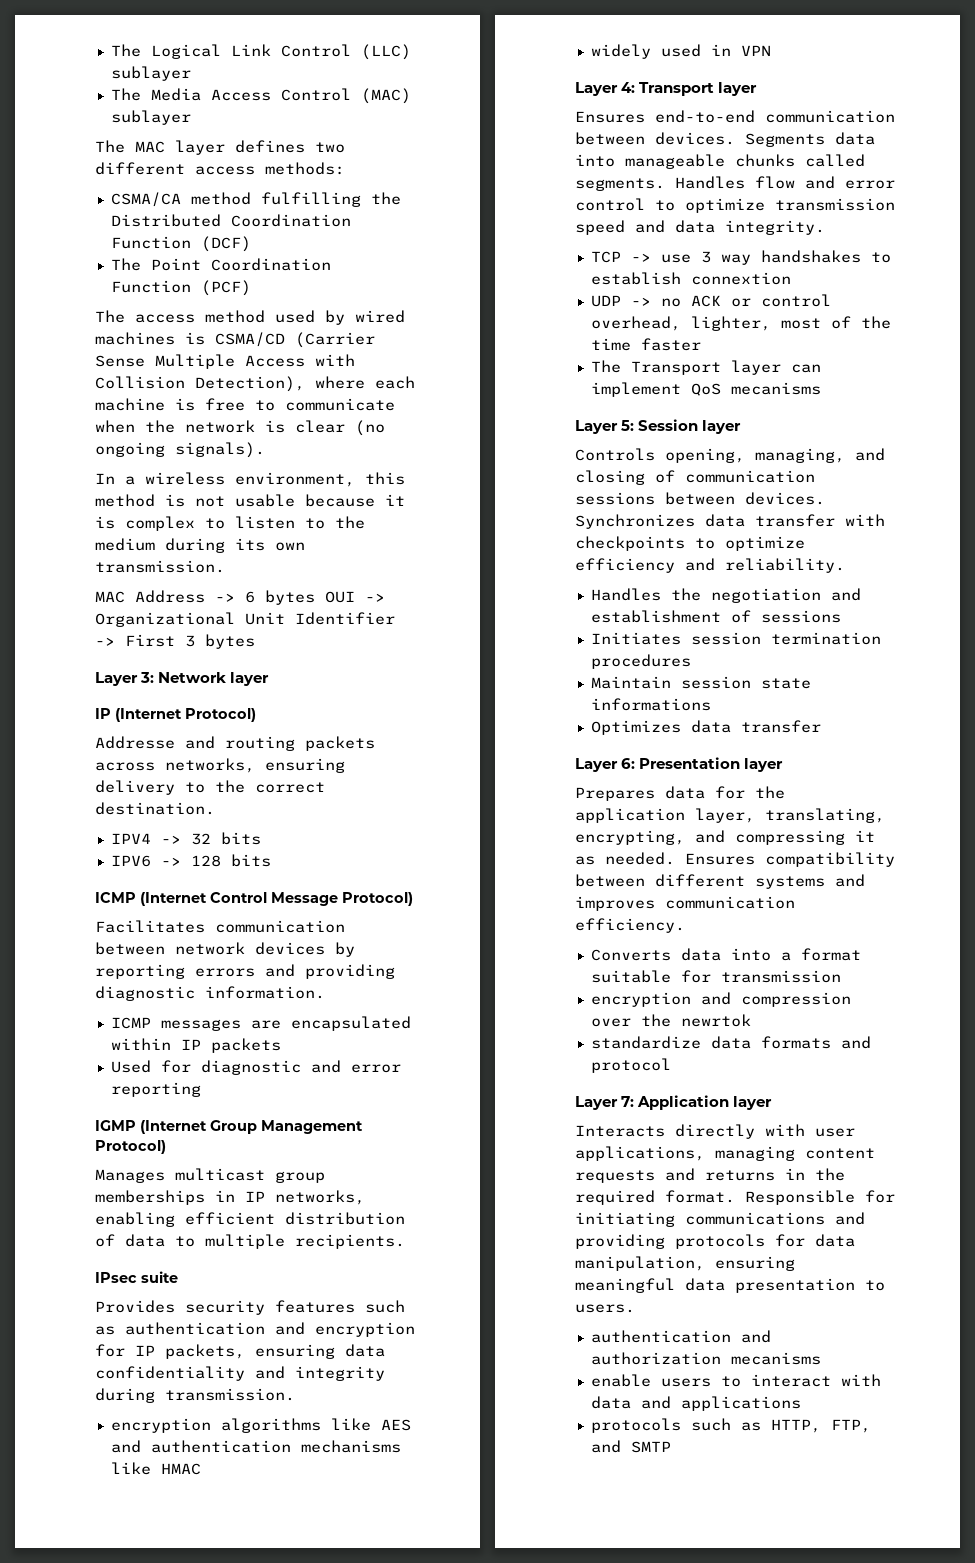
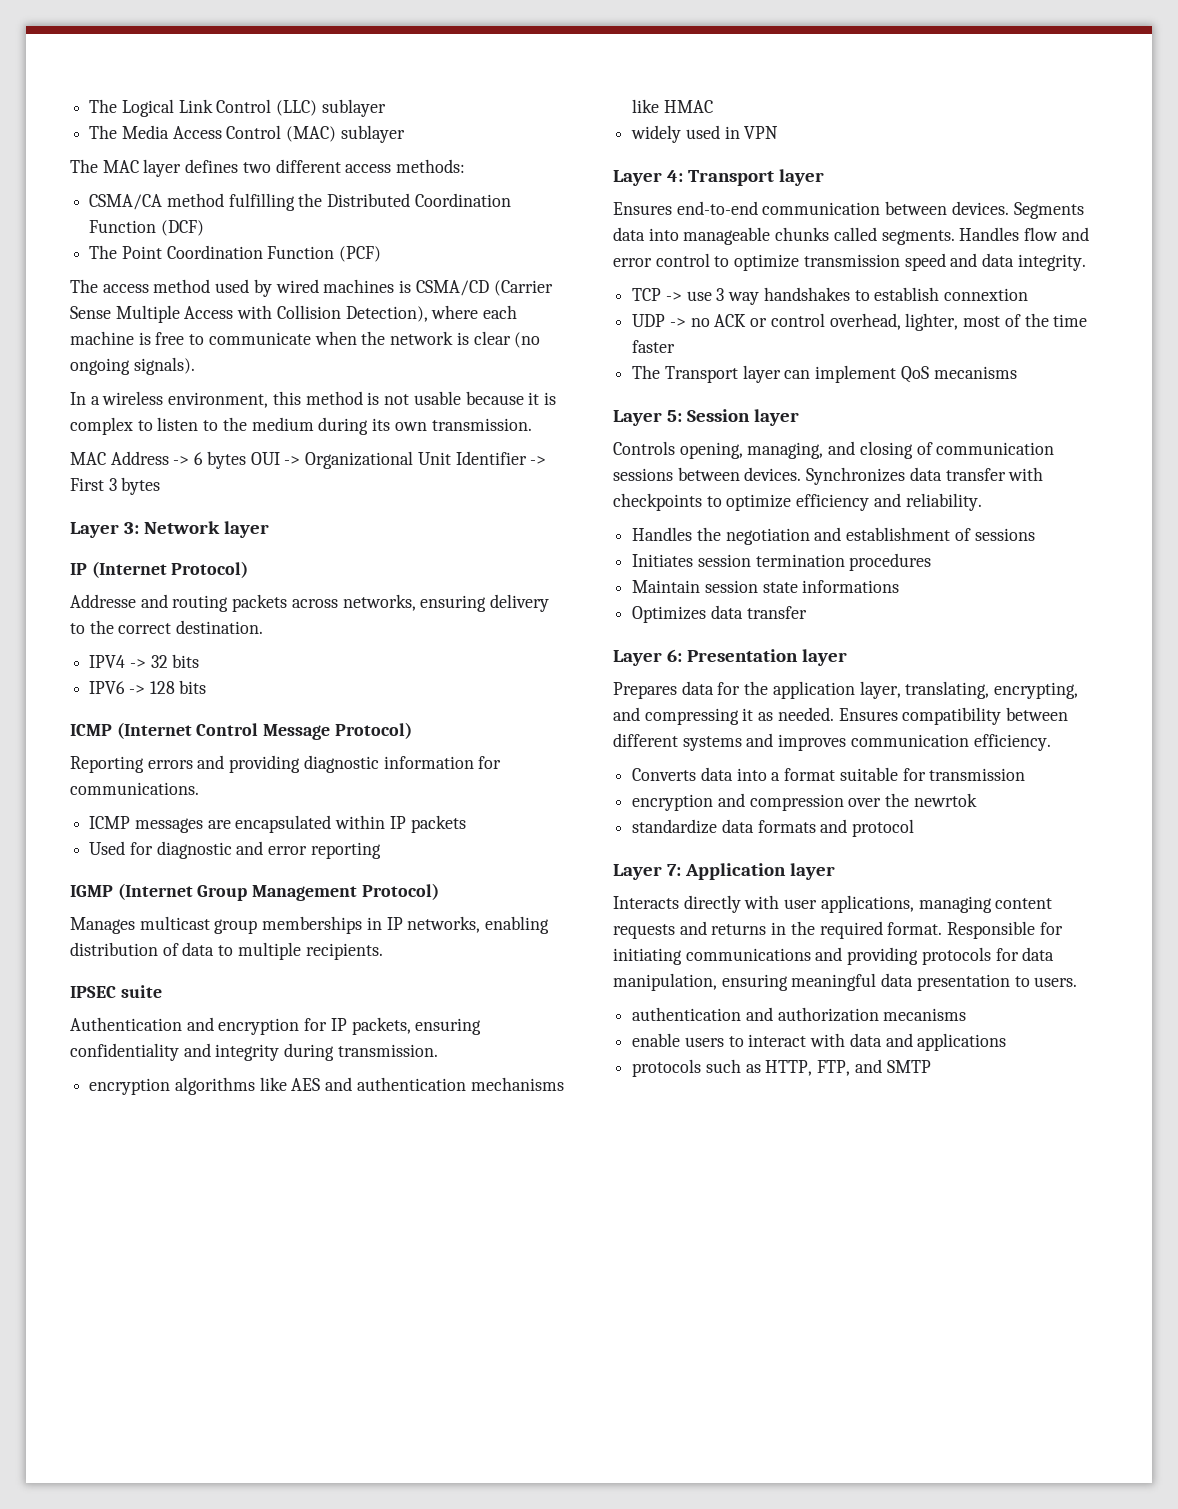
[95,920,345,933] [95,942,355,957] [95,964,185,979] Facilitates communication between network devices by reporting -> [70,756,144,773] Reporting
[205,986,325,999] information. -> [383,756,502,769] [70,782,199,795] information for communications.
[185,1212,275,1225] efficient -> (550, 925) none
[95,1272,137,1283] IPsec -> [70,986,116,998] IPSEC
[95,1300,405,1315] [95,1322,265,1335] Provides security features such as authentication -> [70,1017,182,1031] Authentication
[345,1344,385,1357] data -> (482, 1026) none

